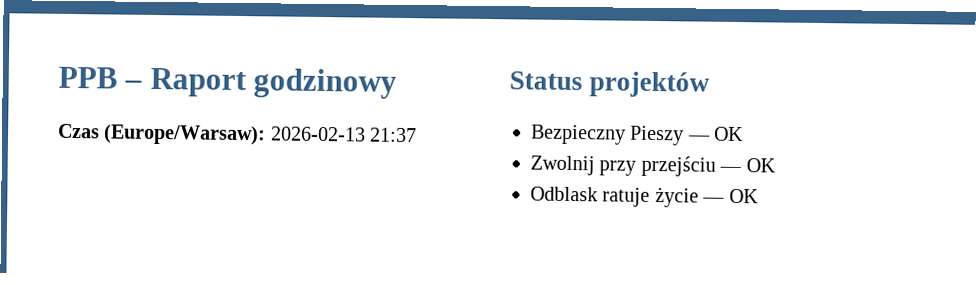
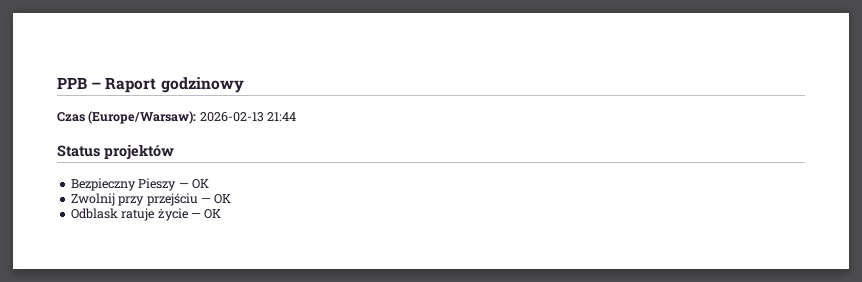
[370,127,418,143] 21:37 -> [267,112,297,121] 21:44

